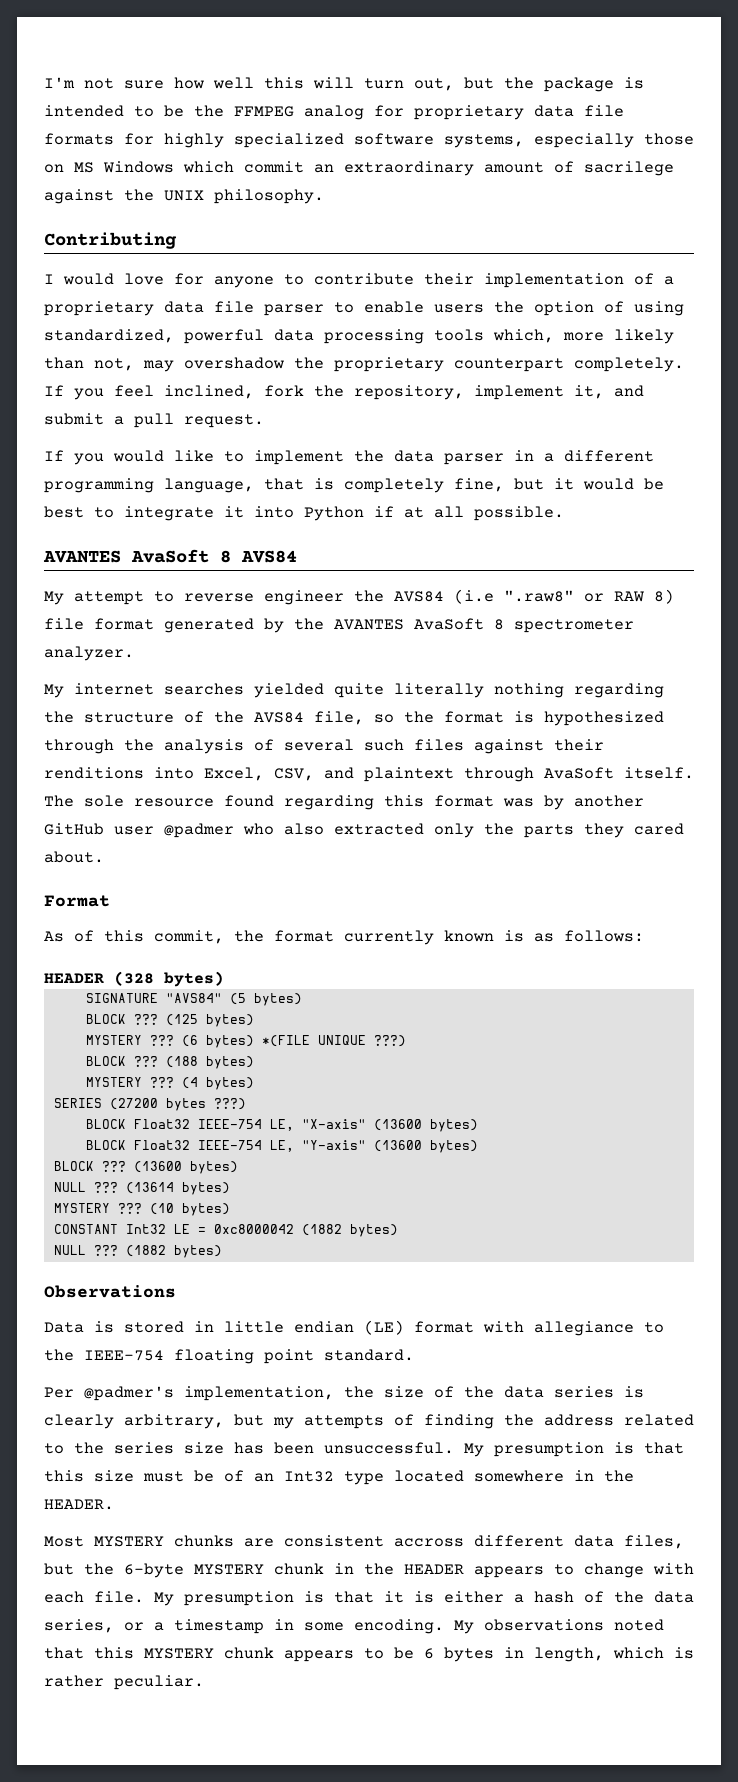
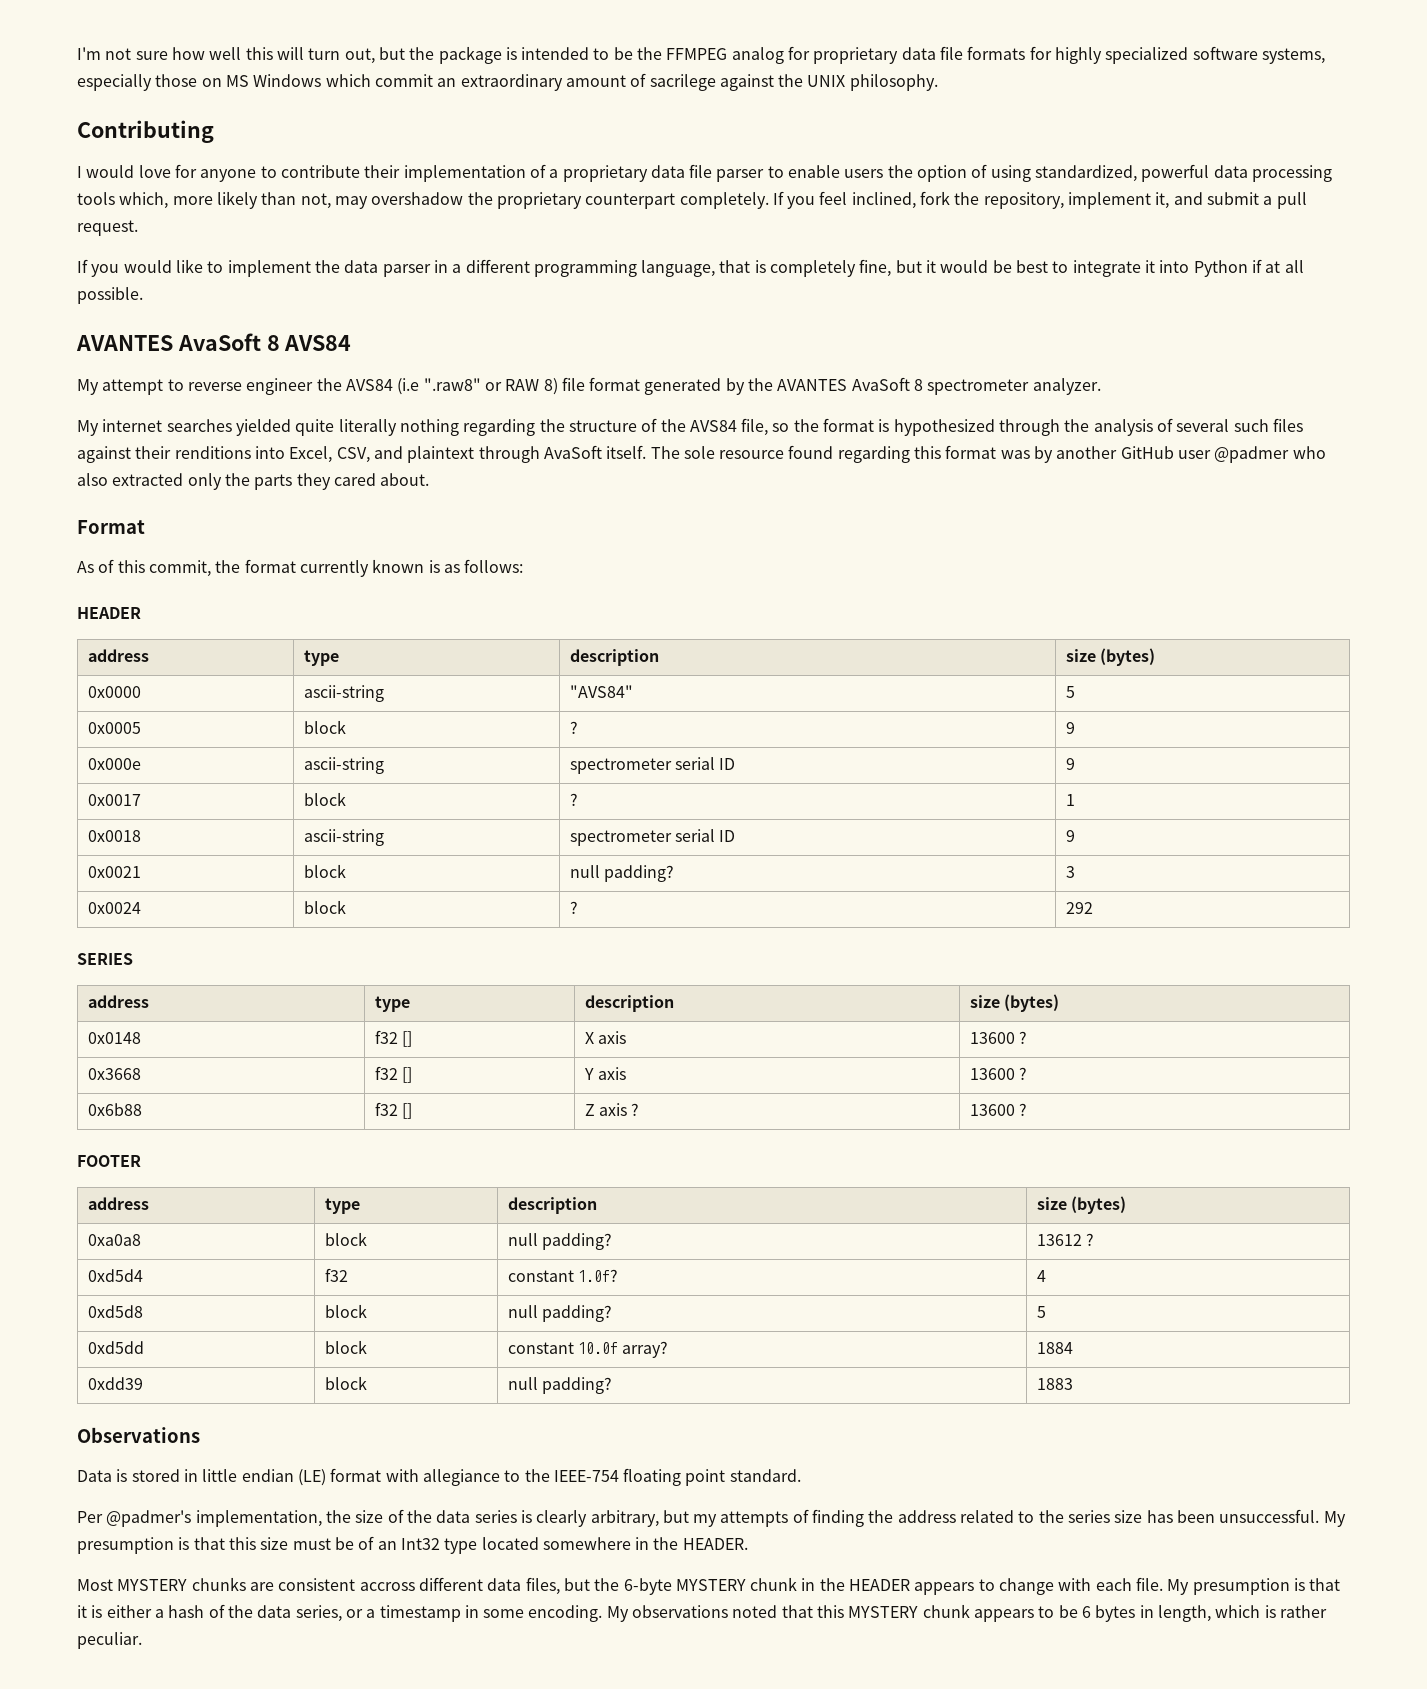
[114,971,224,987] [85,993,302,1006] [85,1014,254,1027] [85,1035,406,1048] [85,1056,254,1069] [85,1077,254,1090] [53,1098,246,1111] [85,1119,478,1132] [85,1140,478,1153] [53,1161,238,1174] [53,1182,230,1195] [53,1203,230,1216] [53,1224,398,1237] [53,1245,222,1258] (328 bytes) // SIGNATURE "AVS84" (5 bytes) // BLOCK ??? (125 bytes) // MYSTERY ??? (6 bytes) *(FILE UNIQUE ???) // BLOCK ??? (188 bytes) // MYSTERY ??? (4 bytes) // SERIES (27200 bytes ???) // BLOCK Float32 IEEE-754 LE, "X-axis" (13600 bytes) // BLOCK Float32 IEEE-754 LE, "Y-axis" (13600 bytes) // BLOCK ??? (13600 bytes) // NULL ??? (13614 bytes) // MYSTERY ??? (10 bytes) // CONSTANT Int32 LE = 0xc8000042 (1882 bytes) // NULL ??? (1882 bytes) -> [87,649,149,662] [303,650,339,666] [569,649,659,666] [1065,648,1155,666] [87,686,141,698] [303,685,384,702] [569,685,633,698] [1065,686,1075,698] [87,722,141,734] [303,720,346,734] [569,721,578,734] [1065,722,1075,734] [87,758,141,770] [303,757,384,774] [569,757,736,774] [1065,758,1075,770] [87,794,141,806] [303,792,346,806] [569,793,578,806] [1065,794,1075,806] [87,830,141,842] [303,829,384,846] [569,829,736,846] [1065,830,1075,842] [87,866,141,878] [303,864,346,878] [569,865,674,882] [1065,866,1075,878] [87,902,141,914] [303,900,346,914] [569,901,578,914] [1065,902,1093,914] [77,953,133,965] [87,995,149,1008] [374,996,410,1012] [584,995,674,1012] [969,994,1059,1012] [87,1032,141,1044] [374,1030,412,1047] [584,1031,626,1044] [969,1031,1027,1044] [87,1068,141,1080] [374,1066,412,1083] [583,1067,626,1080] [969,1067,1027,1080] [87,1103,142,1116] [374,1102,412,1119] [584,1103,640,1116] [969,1103,1027,1116] [77,1155,141,1167] [87,1197,149,1210] [324,1198,360,1214] [507,1197,597,1214] [1036,1196,1126,1214] [87,1234,141,1246] [324,1232,367,1246] [507,1233,612,1250] [1036,1233,1094,1246] [87,1269,143,1282] [324,1268,348,1282] [507,1269,618,1282] [1036,1270,1046,1282] [87,1305,143,1318] [324,1304,367,1318] [507,1305,612,1322] [1036,1306,1046,1318] [87,1341,144,1354] [324,1340,367,1354] [507,1341,669,1358] [1036,1342,1073,1354] [87,1377,143,1390] [324,1376,367,1390] [507,1377,612,1394] [1036,1378,1073,1390] // address | type | description | size (bytes) // 0x0000 | ascii-string | "AVS84" | 5 // 0x0005 | block | ? | 9 // 0x000e | ascii-string | spectrometer serial ID | 9 // 0x0017 | block | ? | 1 // 0x0018 | ascii-string | spectrometer serial ID | 9 // 0x0021 | block | null padding? | 3 // 0x0024 | block | ? | 292 // SERIES // address | type | description | size (bytes) // 0x0148 | f32 [] | X axis | 13600 ? // 0x3668 | f32 [] | Y axis | 13600 ? // 0x6b88 | f32 [] | Z axis ? | 13600 ? // FOOTER // address | type | description | size (bytes) // 0xa0a8 | block | null padding? | 13612 ? // 0xd5d4 | f32 | constant 1.0f? | 4 // 0xd5d8 | block | null padding? | 5 // 0xd5dd | block | constant 10.0f array? | 1884 // 0xdd39 | block | null padding? | 1883

